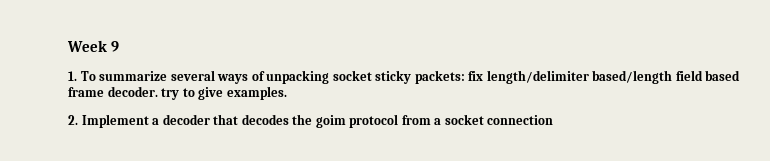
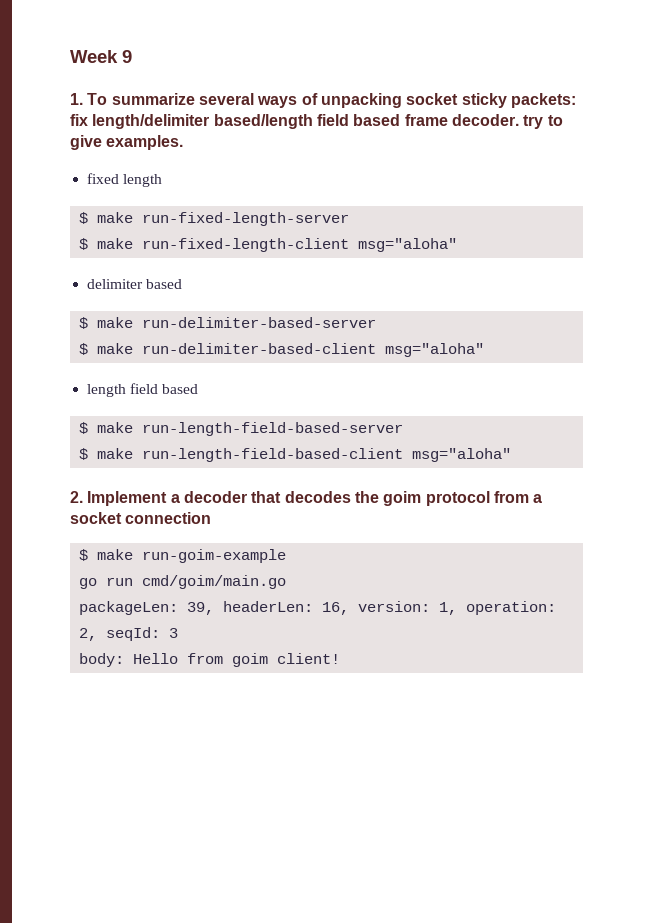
(287, 93) none -> [87,173,163,187] [79,212,350,226] [79,238,458,252] [87,279,183,289] [79,317,377,329] [79,343,485,357] [87,383,199,397] [79,422,404,436] [79,448,512,462] // fixed length // $ make run-fixed-length-server // $ make run-fixed-length-client msg="aloha" // delimiter based // $ make run-delimiter-based-server // $ make run-delimiter-based-client msg="aloha" // length field based // $ make run-length-field-based-server // $ make run-length-field-based-client msg="aloha"
(554, 120) none -> [79,549,287,563] [79,575,287,589] [79,601,557,615] [79,627,179,641] [79,653,341,667] // $ make run-goim-example // go run cmd/goim/main.go // packageLen: 39, headerLen: 16, version: 1, operation: 2, seqId: 3 // body: Hello from goim client!

